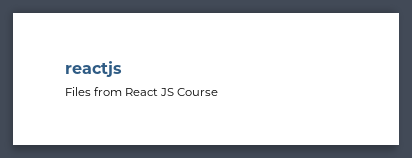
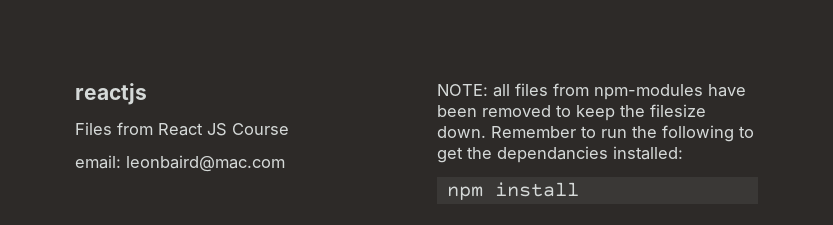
(219, 92) none -> [75,155,285,172] [437,83,746,100] [437,104,706,121] [437,125,754,142] [437,146,683,163] [446,182,579,200] // email: leonbaird@mac.com // NOTE: all files from npm-modules have been removed to keep the filesize down. Remember to run the following to get the dependancies installed: // npm install

